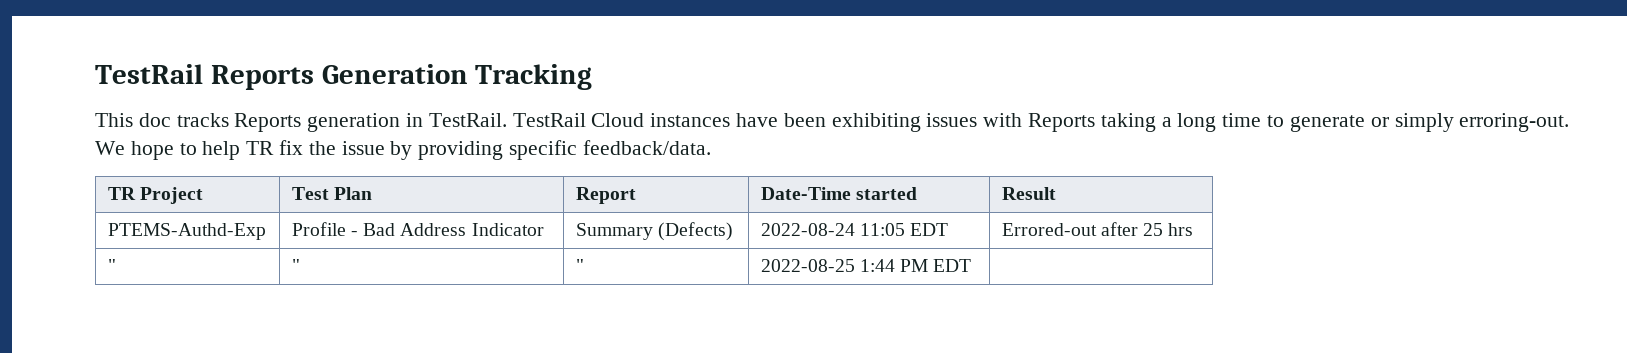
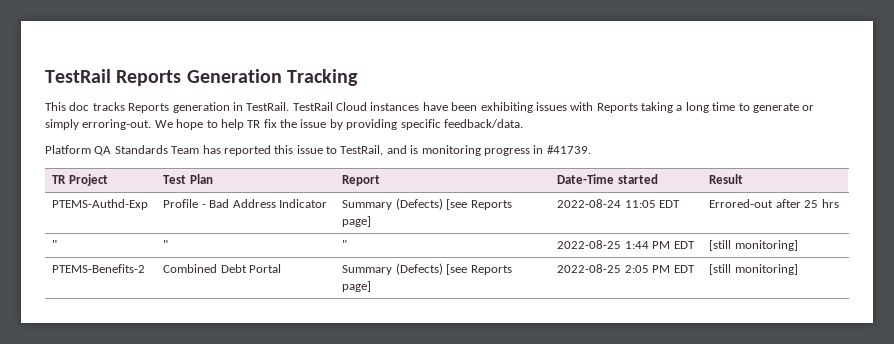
(711, 147) none -> [45,145,591,156] // Platform QA Standards Team has reported this issue to TestRail, and is monitoring progress in #41739.
(733, 231) none -> [446,199,512,210] [342,216,372,227] [see Reports page]
(972, 265) none -> [709,240,798,251] [52,264,146,273] [163,264,282,273] [342,263,512,275] [342,281,372,292] [557,264,695,273] [709,264,798,275] [still monitoring] // PTEMS-Benefits-2 | Combined Debt Portal | Summary (Defects) [see Reports page] | 2022-08-25 2:05 PM EDT | [still monitoring]

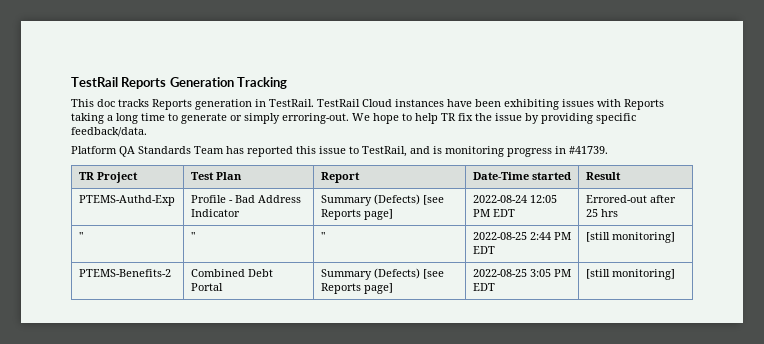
[624,200,656,208] 11:05 -> [529,195,557,203] [472,209,490,217] 12:05 PM
[624,241,649,249] 1:44 -> [529,232,551,240] 2:44
[624,265,649,273] 2:05 -> [529,269,551,277] 3:05

